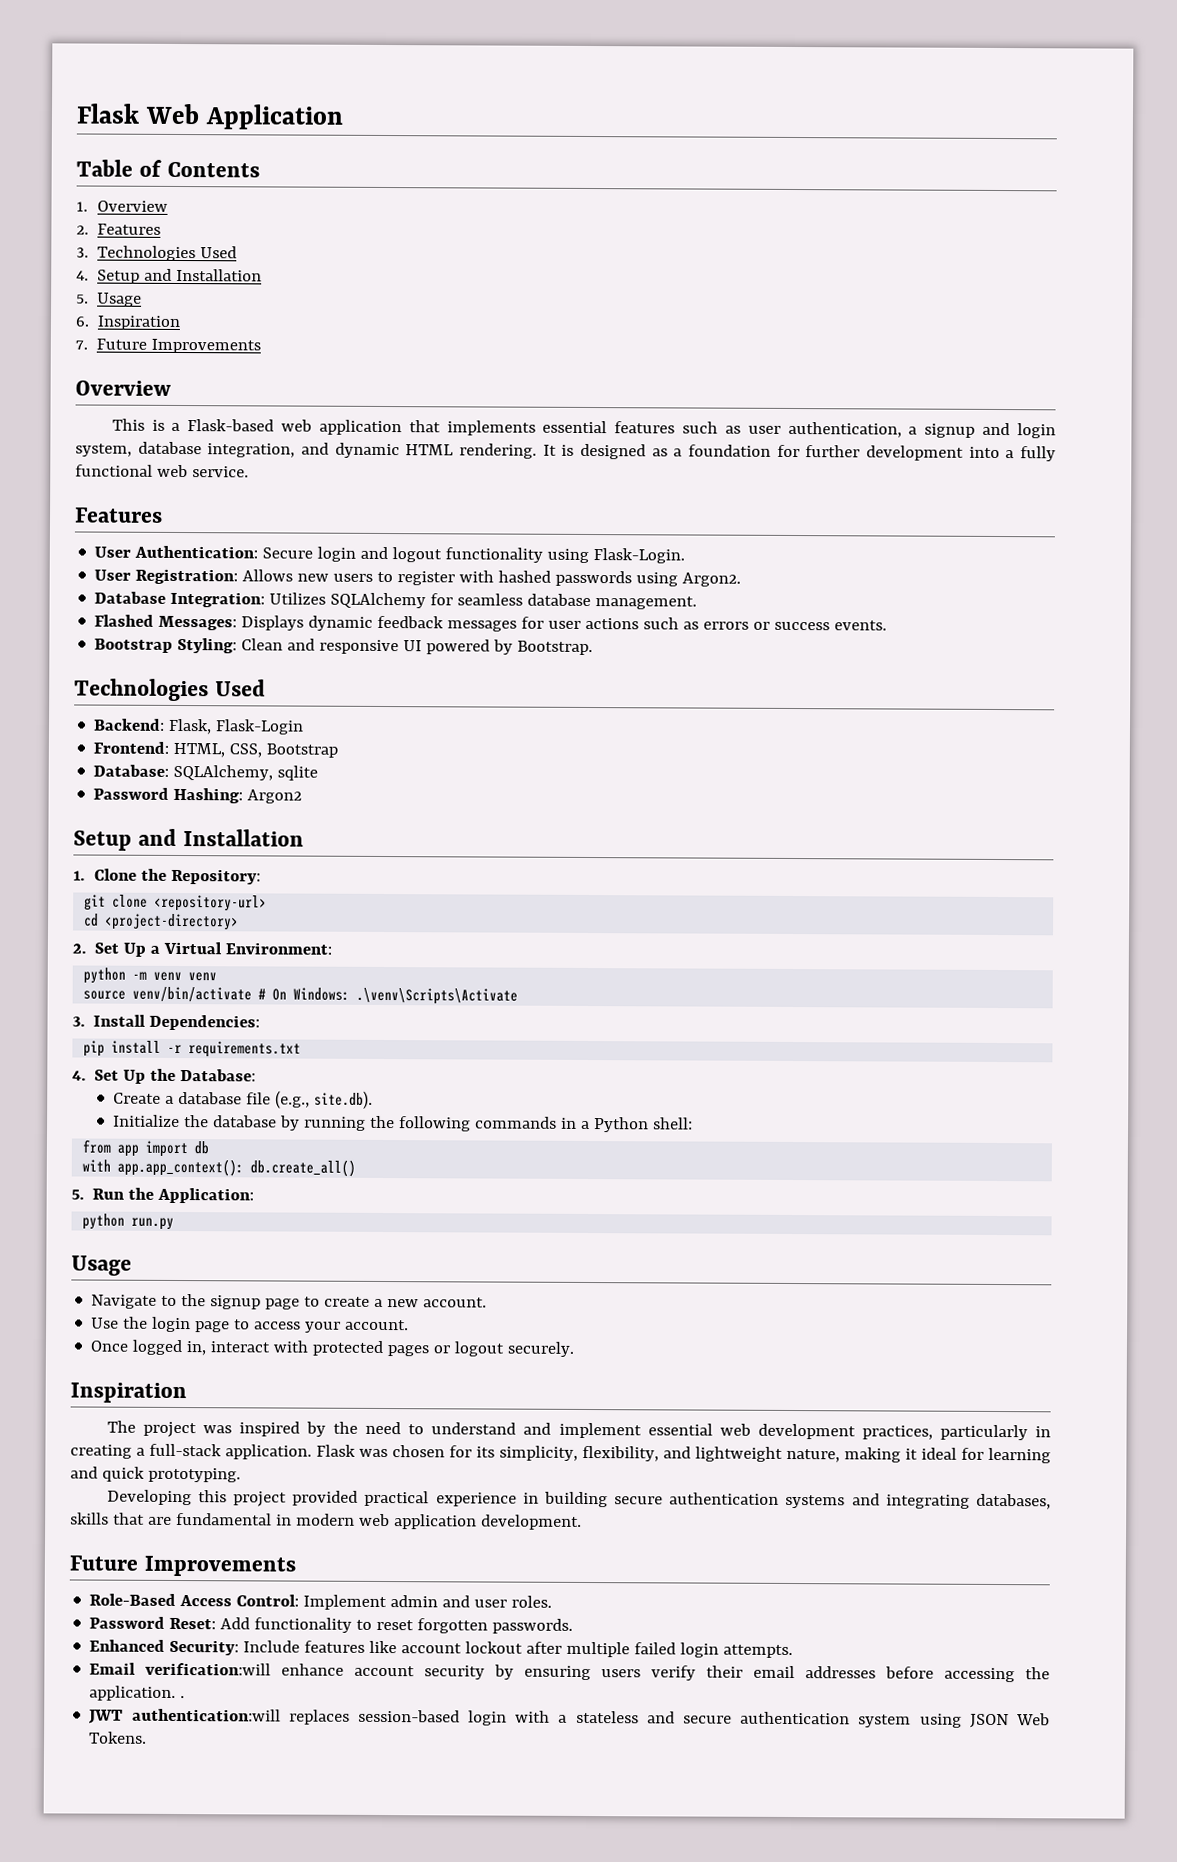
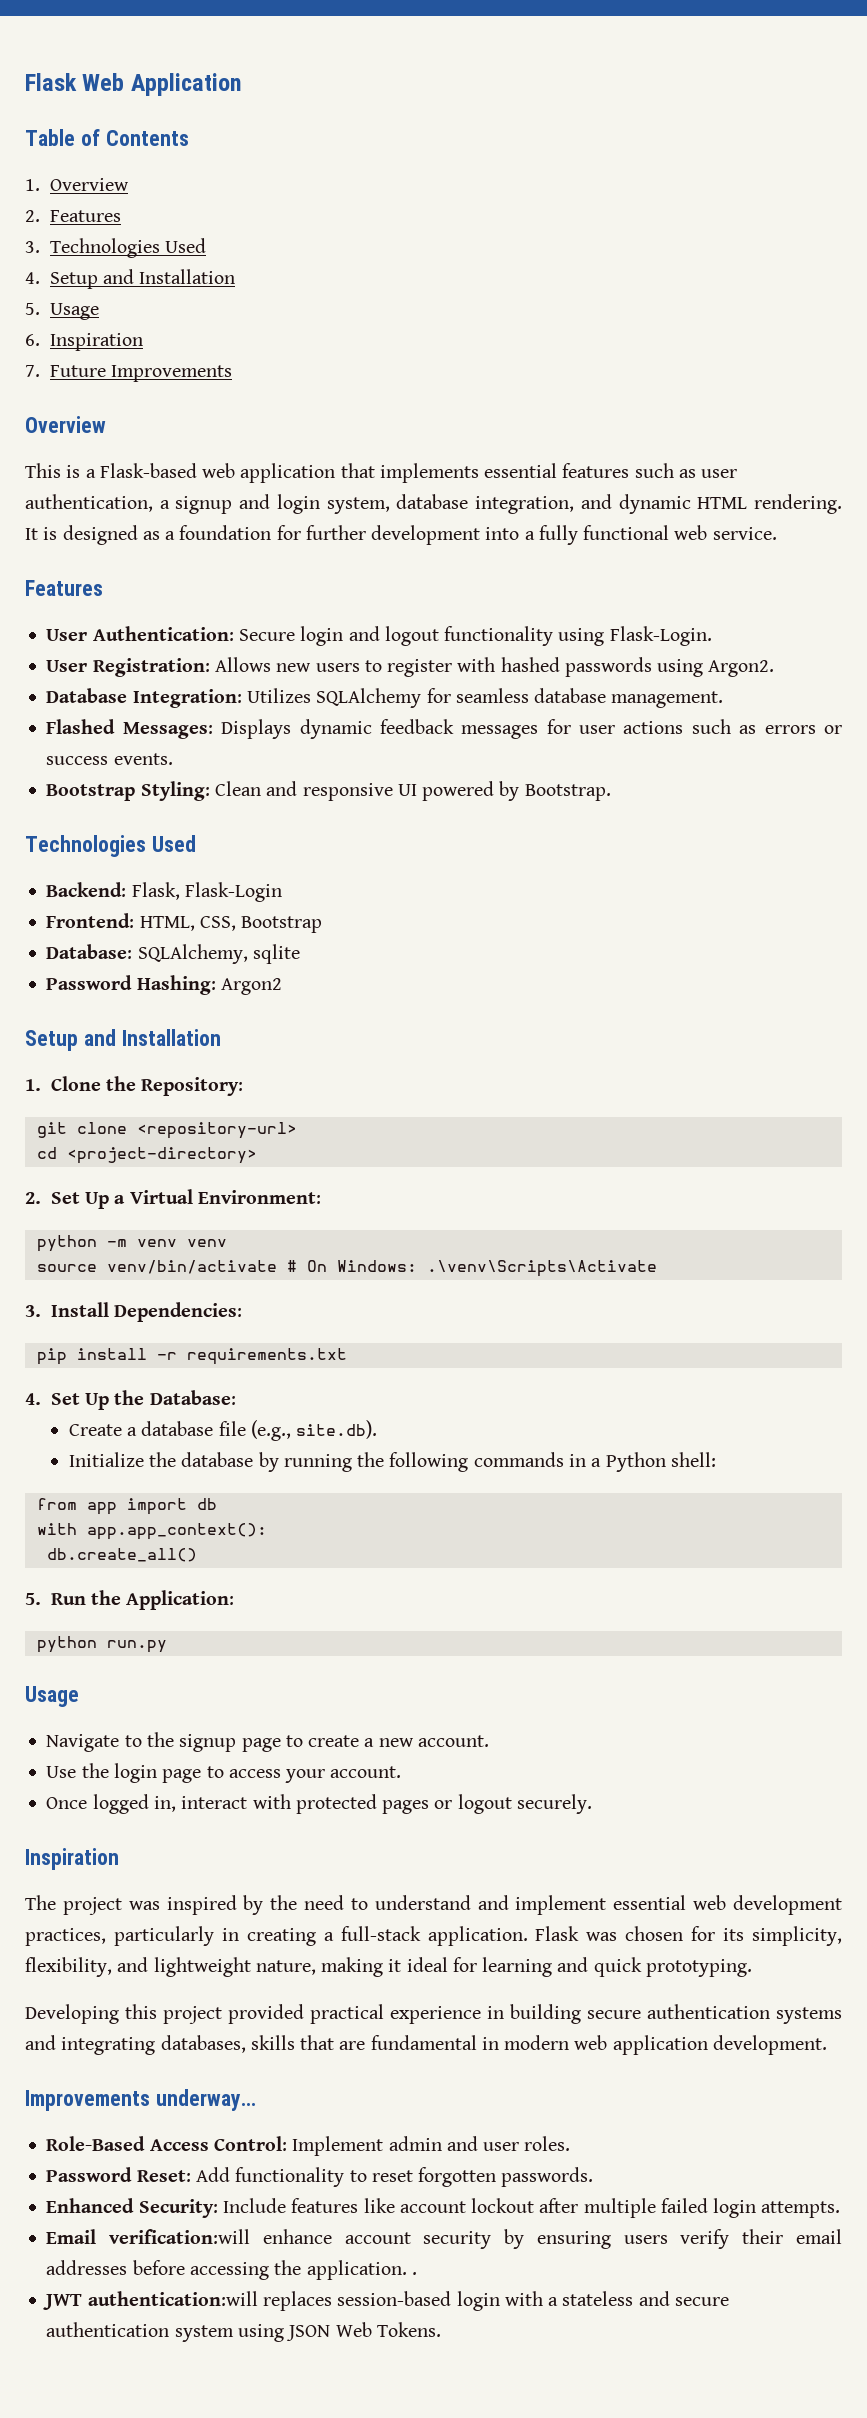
(245, 1167) none -> (267, 1531) //
[69,1555,296,1577] Future Improvements -> [25,2089,256,2111] Improvements underway...

